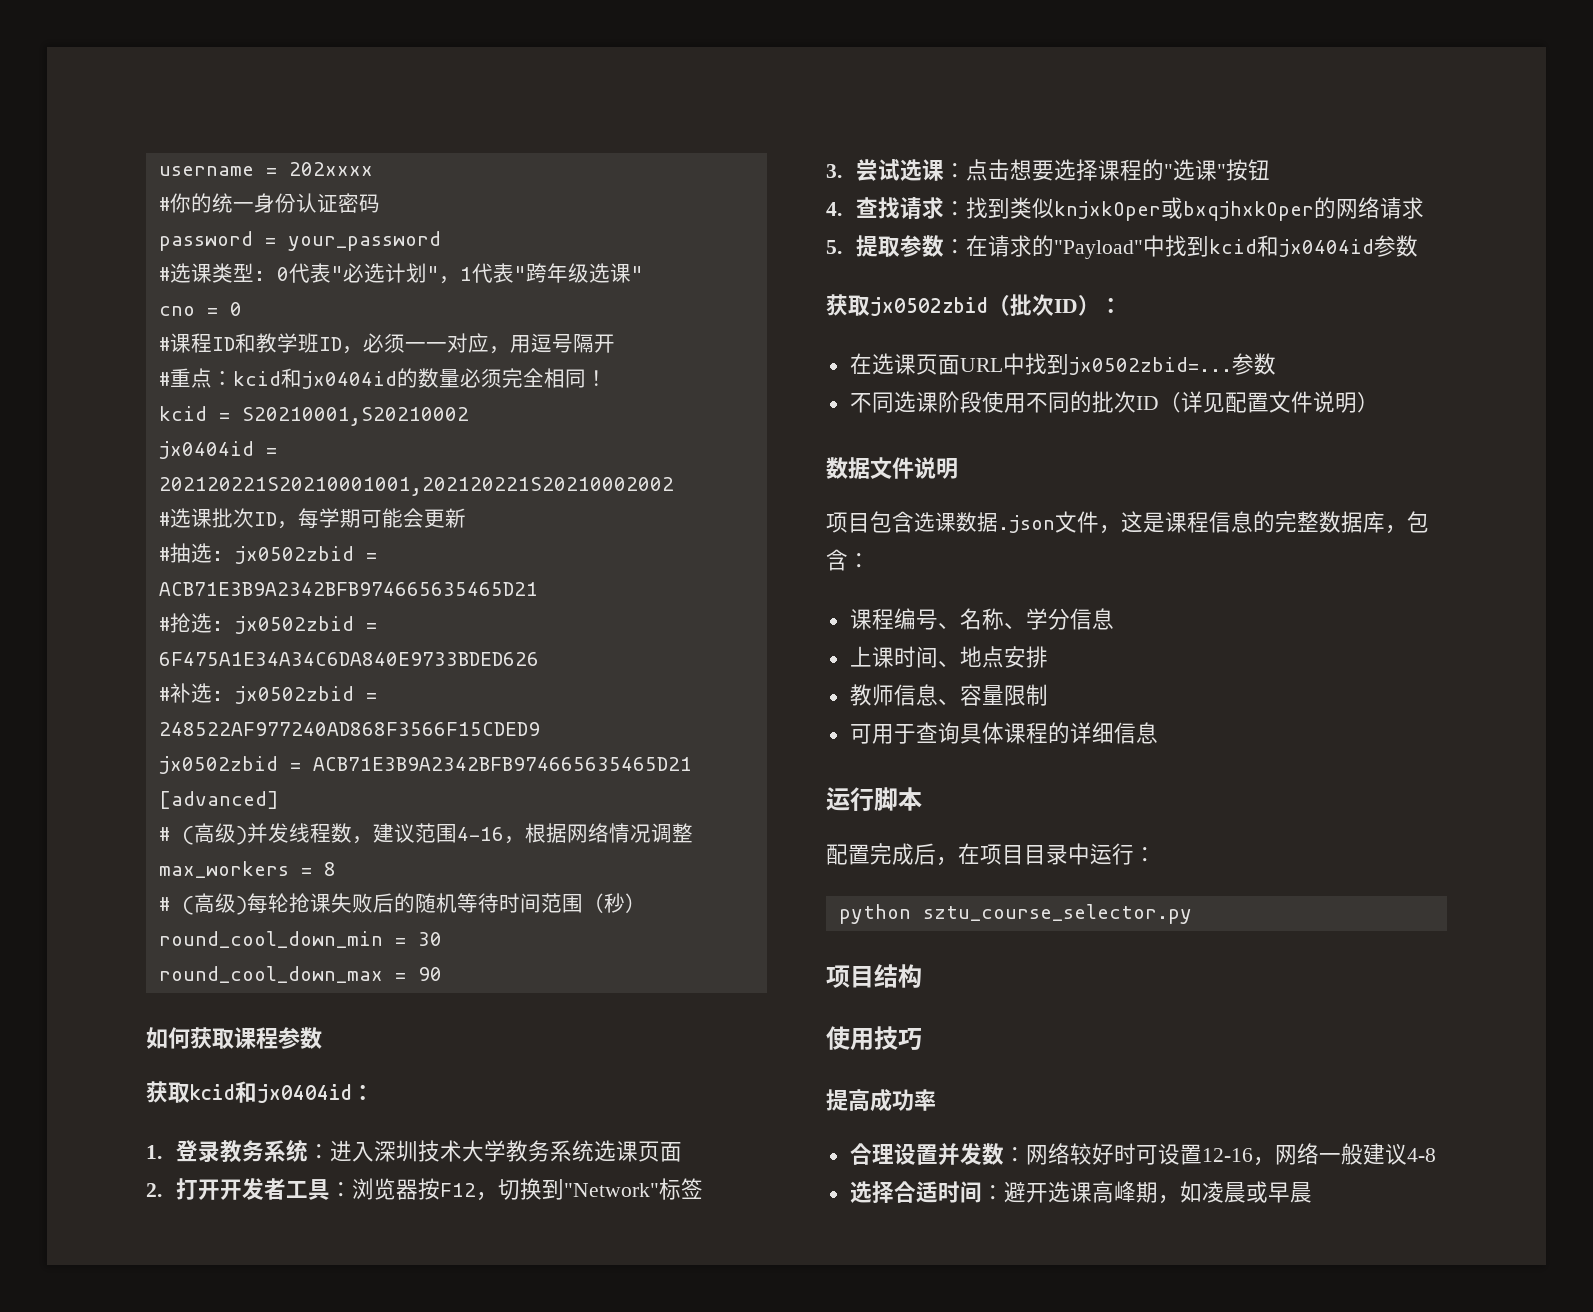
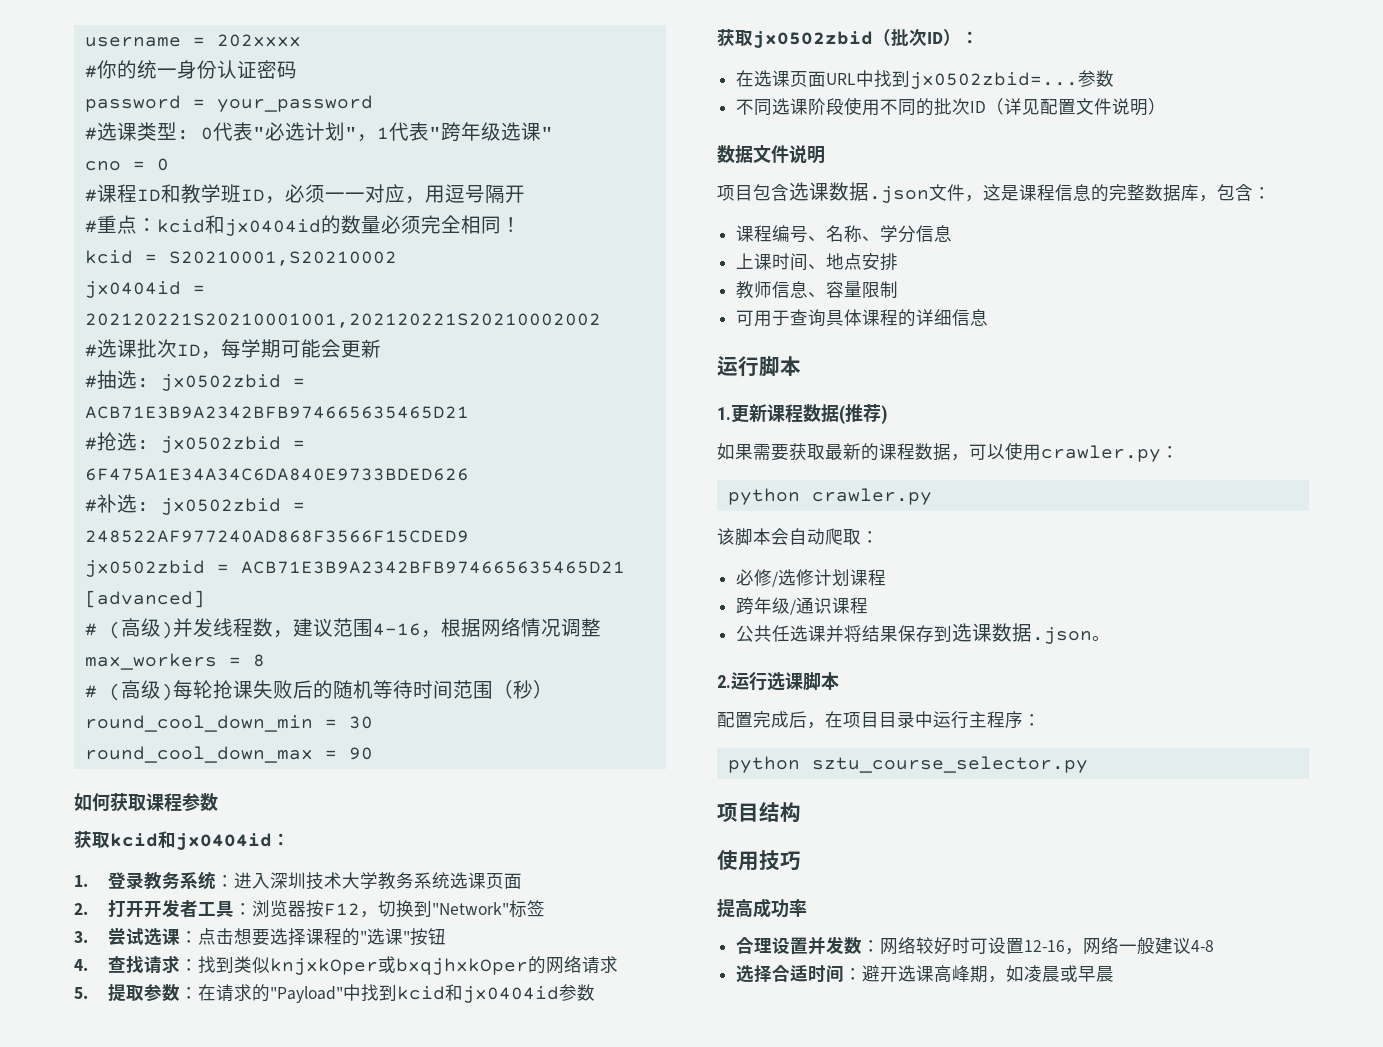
(922, 799) none -> [717,404,887,425] [717,442,1179,462] [727,488,932,505] [717,528,879,546] [736,569,887,587] [736,597,869,615] [736,623,1111,644] [717,672,839,691] // 1.更新课程数据(推荐) // 如果需要获取最新的课程数据，可以使用crawler.py： // python crawler.py // 该脚本会自动爬取： // 必修/选修计划课程 // 跨年级/通识课程 // 公共任选课并将结果保存到选课数据.json。 // 2.运行选课脚本
(1134, 854) none -> [969,711,1023,729] 主程序

